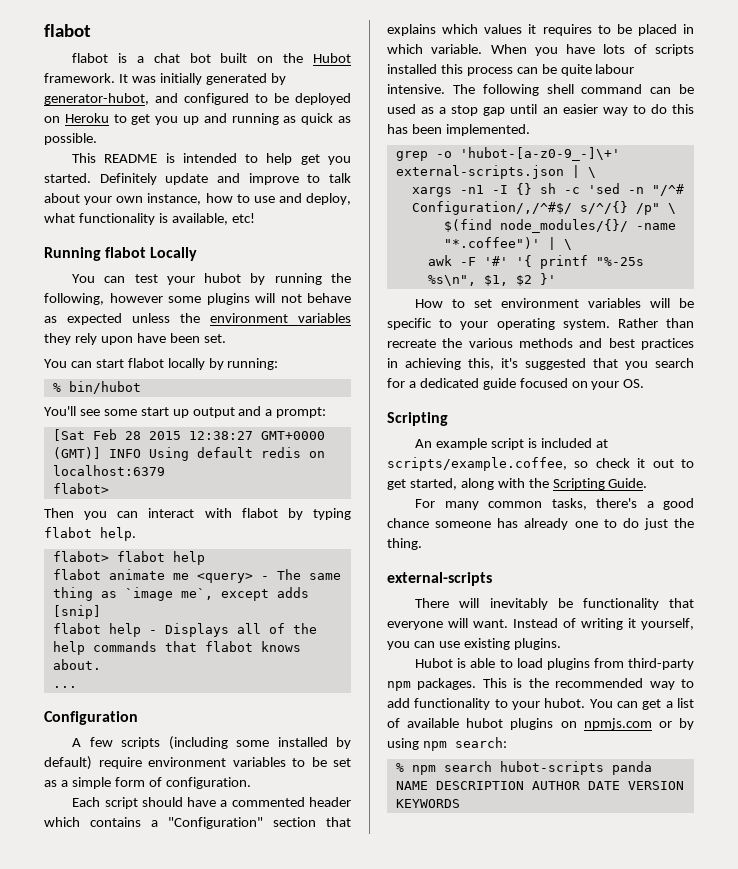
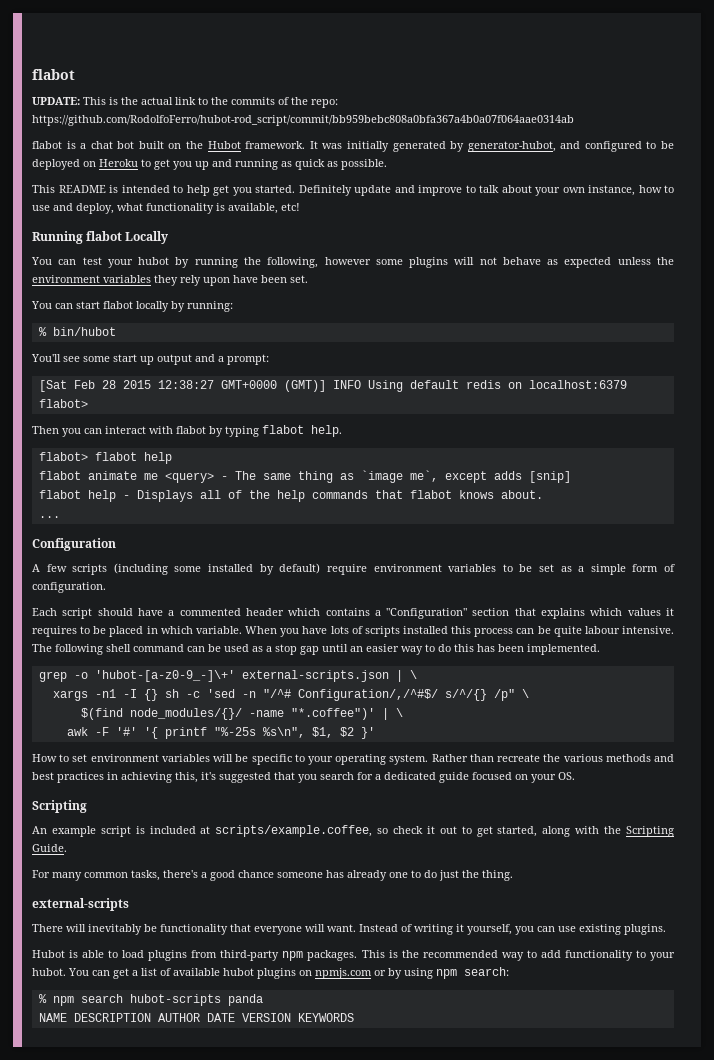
[44,24,91,37] flabot -> [32,69,75,80] [32,97,338,108] [32,115,574,126] flabot // UPDATE: This is the actual link to the commits of the repo: https://github.com/RodolfoFerro/hubot-rod_script/commit/bb959bebc808a0bfa367a4b0a07f064aae0314ab

